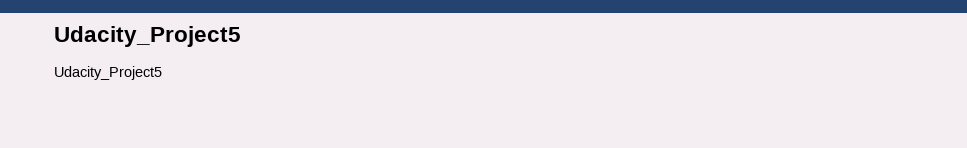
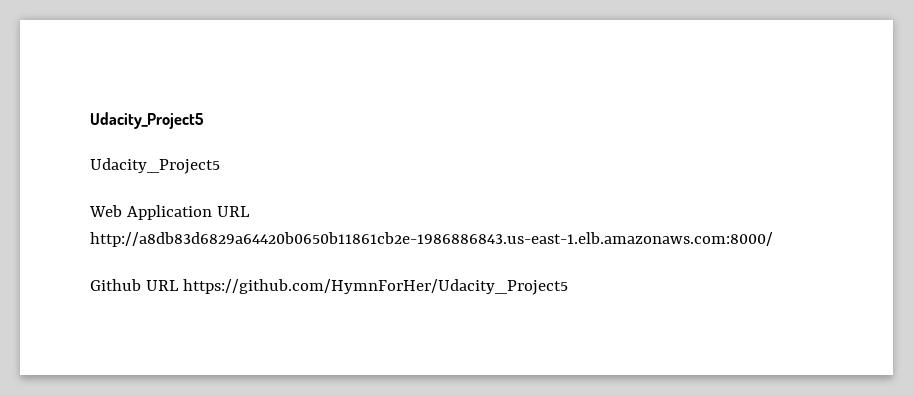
(162, 73) none -> [89,205,250,220] [90,232,773,247] [90,279,568,295] // Web Application URL http://a8db83d6829a64420b0650b11861cb2e-1986886843.us-east-1.elb.amazonaws.com:8000/ // Github URL https://github.com/HymnForHer/Udacity_Project5

